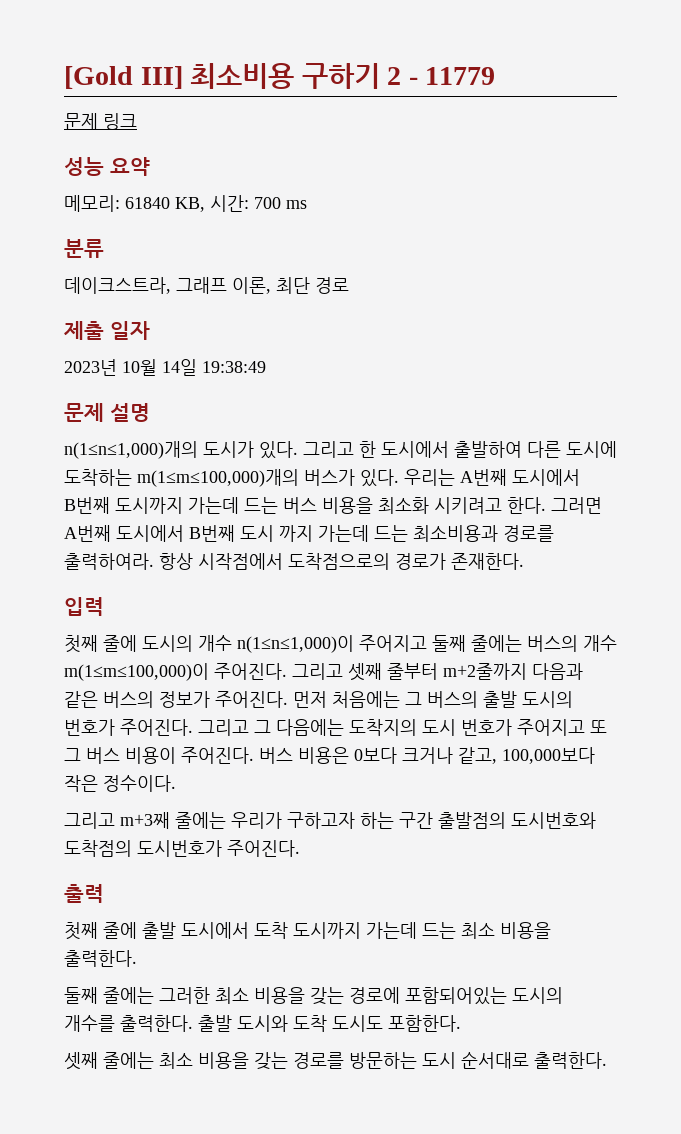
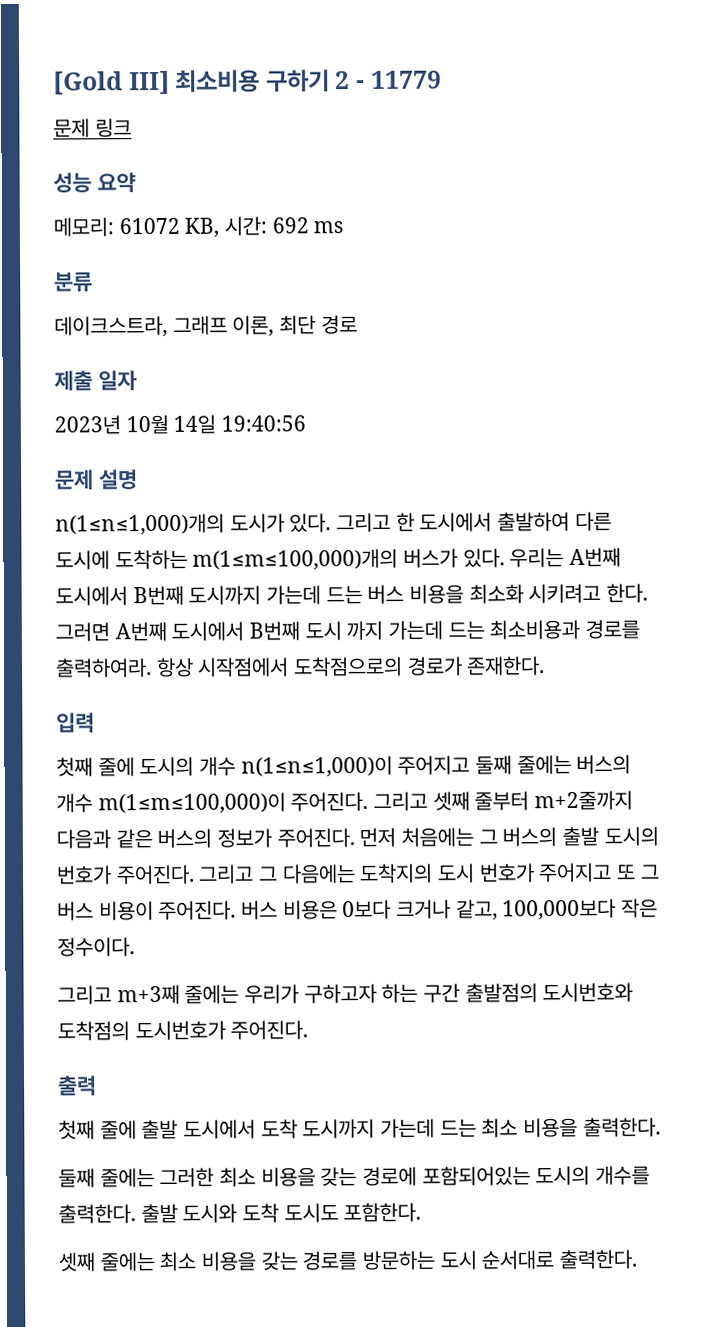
[125,197,170,209] 61840 -> [118,217,180,235] 61072
[254,197,281,209] 700 -> [271,217,309,234] 692
[202,361,266,373] 19:38:49 -> [221,415,307,432] 19:40:56

